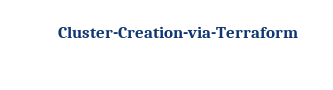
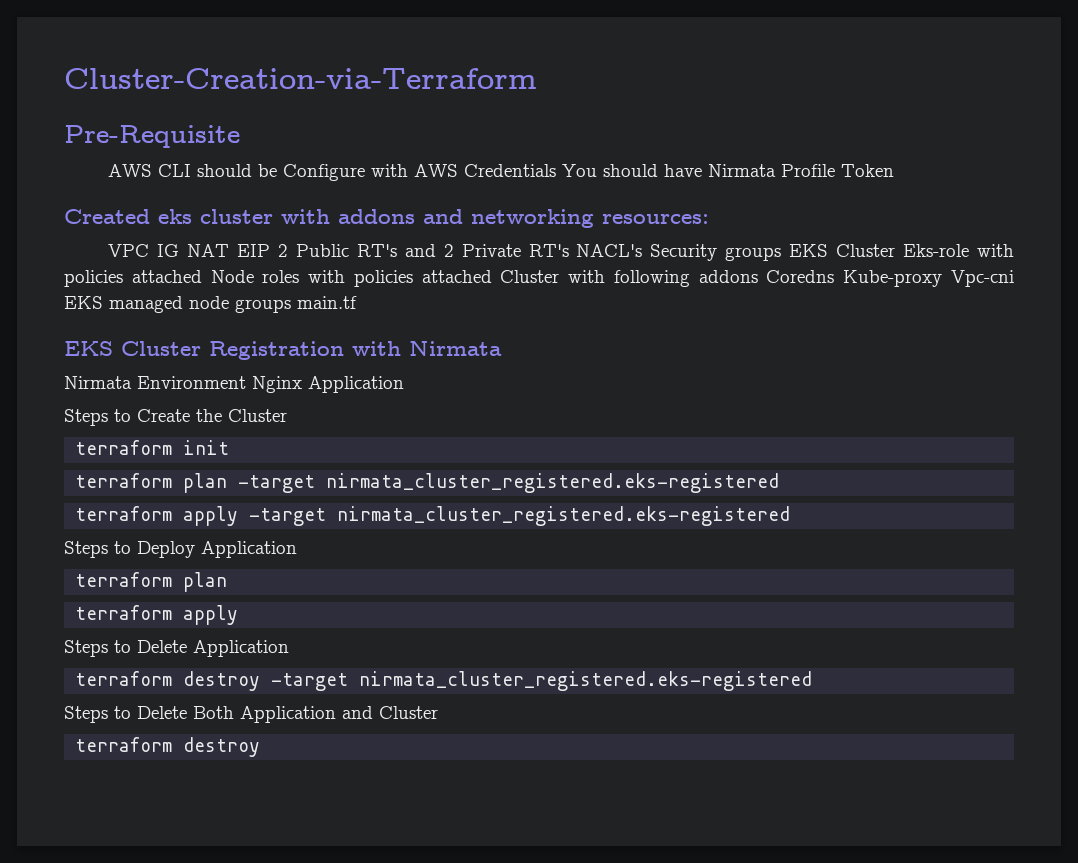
(298, 32) none -> [64,125,240,148] [108,164,895,181] [64,209,709,228] [108,244,1015,261] [64,270,1014,287] [64,296,357,313] [64,341,502,360] [64,376,404,393] [64,409,287,426] [75,440,230,455] [75,473,780,493] [75,506,791,526] [64,541,297,558] [75,572,228,592] [75,605,239,625] [64,640,289,657] [75,671,813,691] [64,706,438,723] [75,737,261,757] // Pre-Requisite // AWS CLI should be Configure with AWS Credentials You should have Nirmata Profile Token // Created eks cluster with addons and networking resources: // VPC IG NAT EIP 2 Public RT's and 2 Private RT's NACL's Security groups EKS Cluster Eks-role with policies attached Node roles with policies attached Cluster with following addons Coredns Kube-proxy Vpc-cni EKS managed node groups main.tf // EKS Cluster Registration with Nirmata // Nirmata Environment Nginx Application // Steps to Create the Cluster // terraform init // terraform plan -target nirmata_cluster_registered.eks-registered // terraform apply -target nirmata_cluster_registered.eks-registered // Steps to Deploy Application // terraform plan // terraform apply // Steps to Delete Application // terraform destroy -target nirmata_cluster_registered.eks-registered // Steps to Delete Both Application and Cluster // terraform destroy

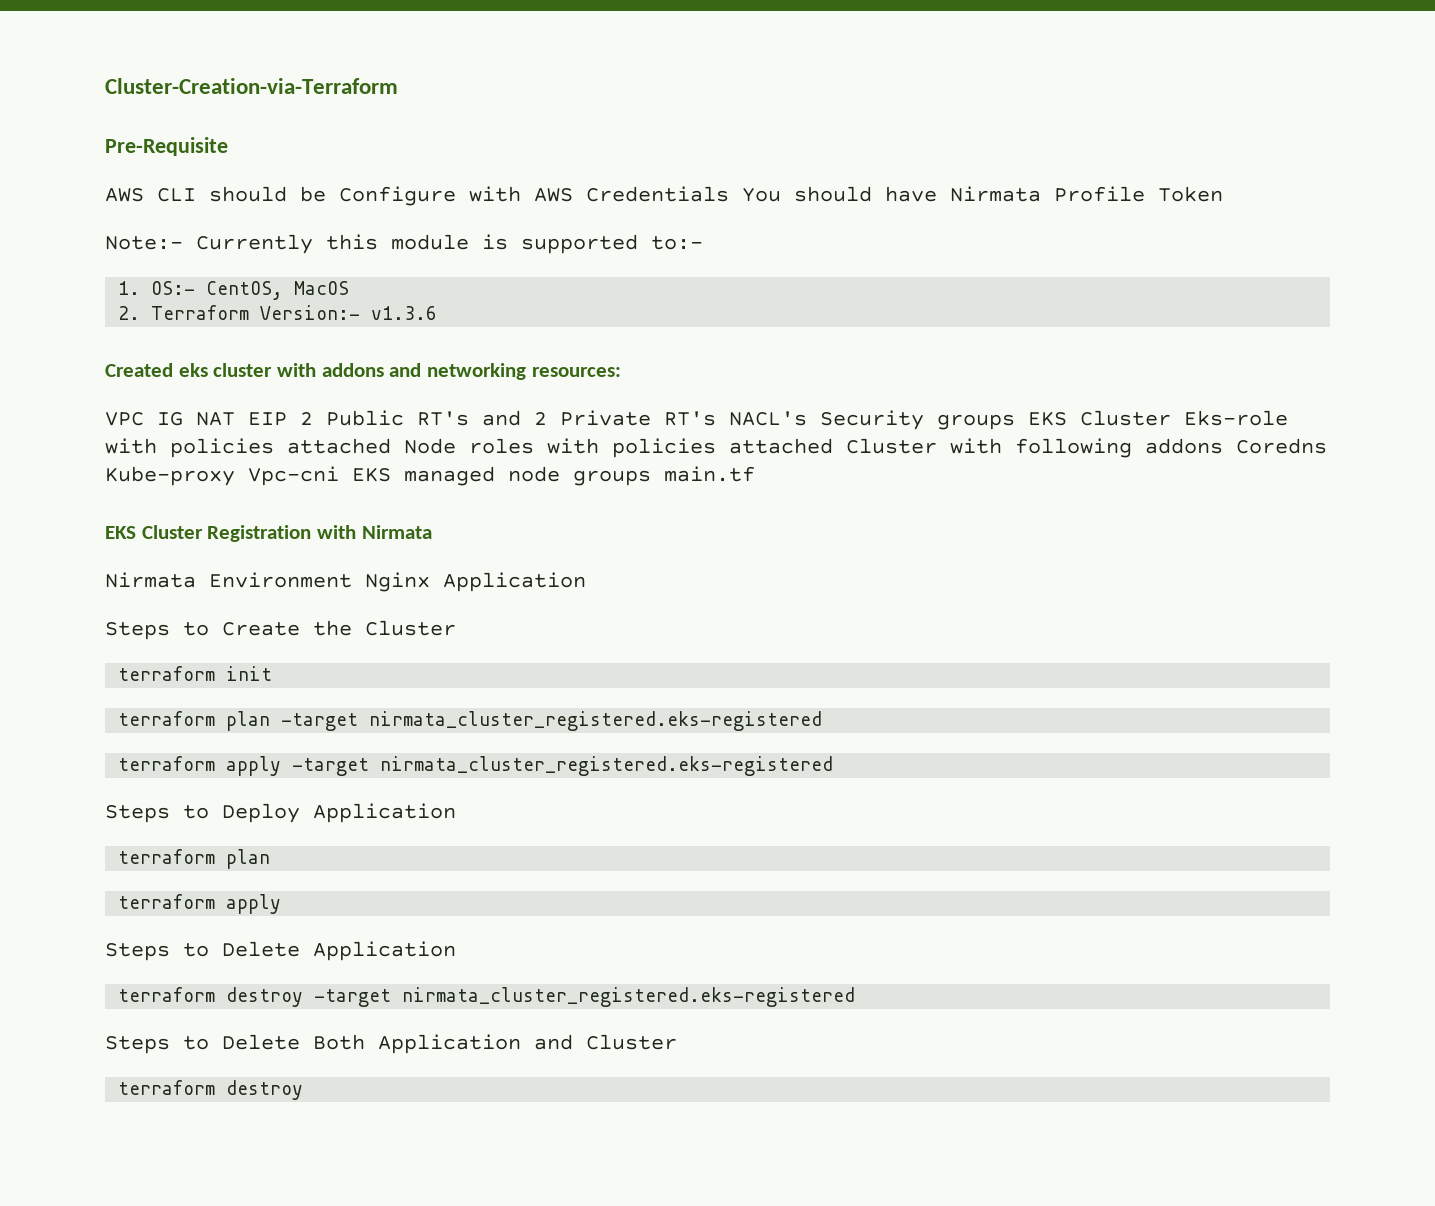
(895, 170) none -> [105,234,703,254] [118,281,350,300] [118,305,438,320] // Note:- Currently this module is supported to:- // 1. OS:- CentOS, MacOS // 2. Terraform Version:- v1.3.6

